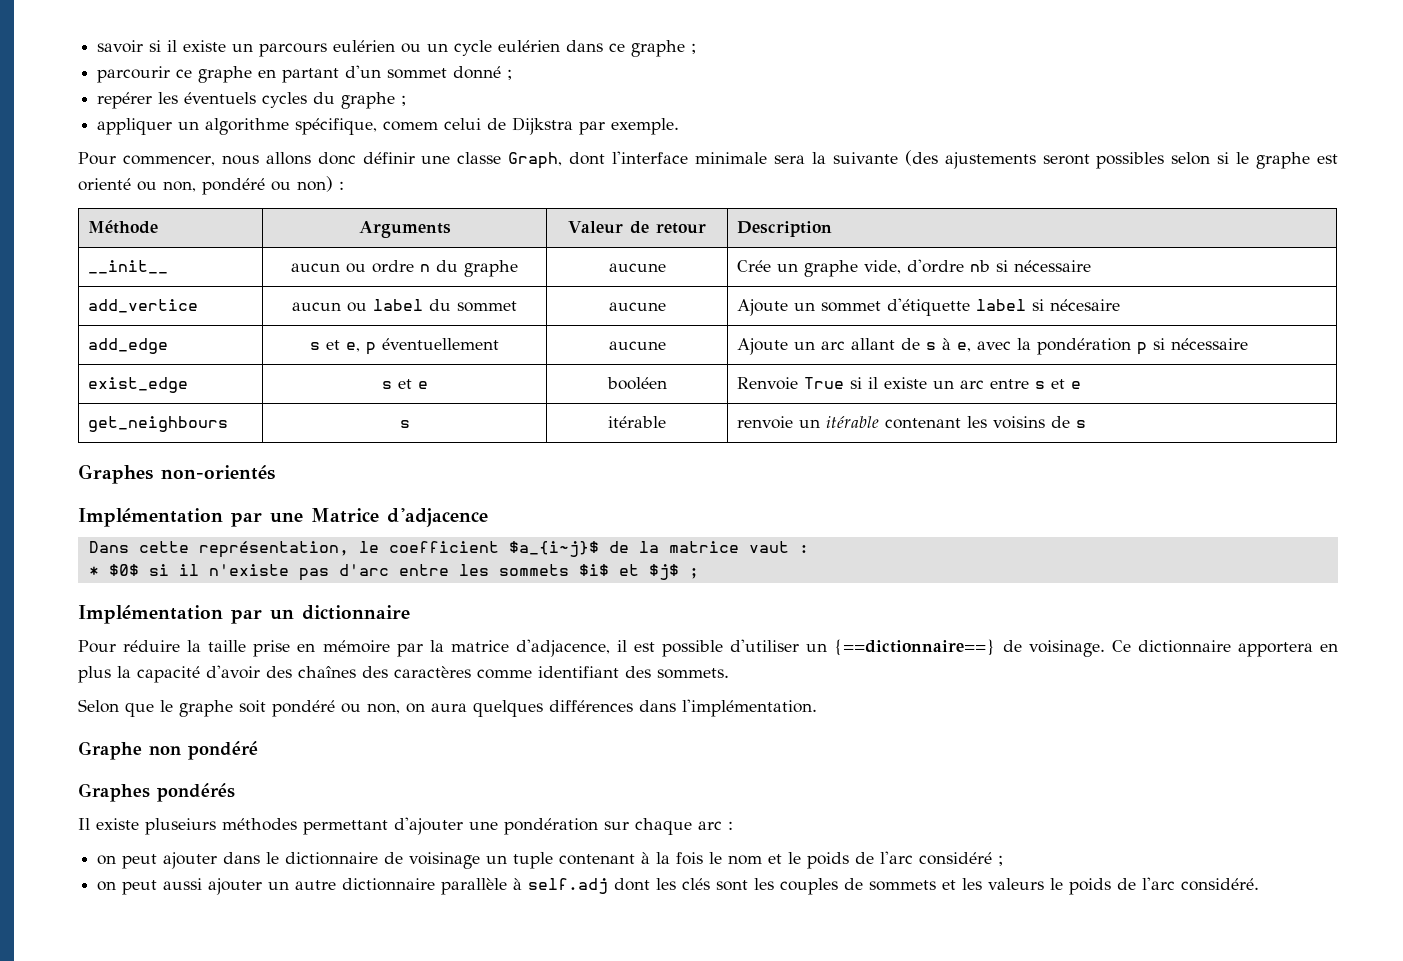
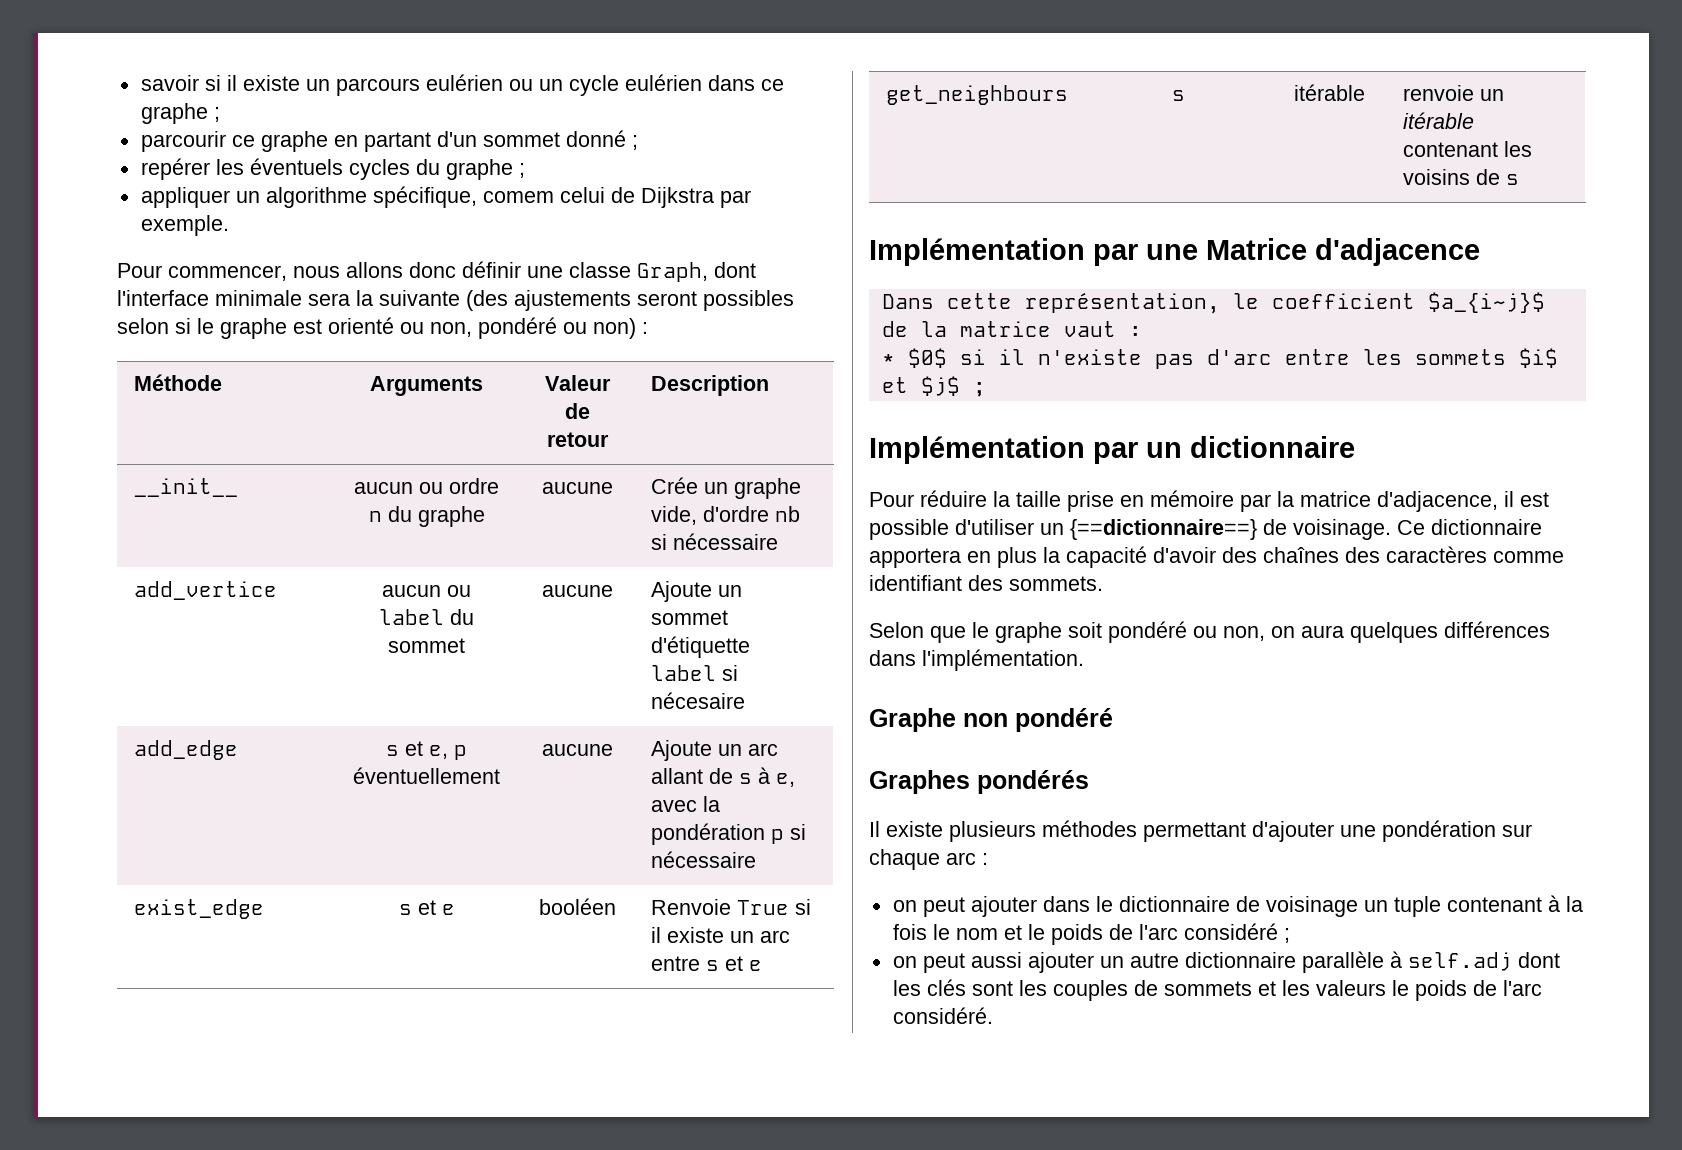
[78,464,275,484] // Graphes non-orientés -> (1519, 179) none
[145,818,216,835] pluseiurs -> [949,821,1036,842] plusieurs

